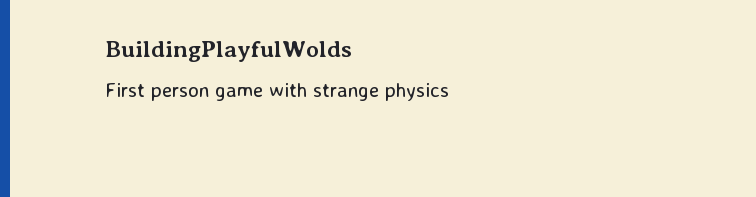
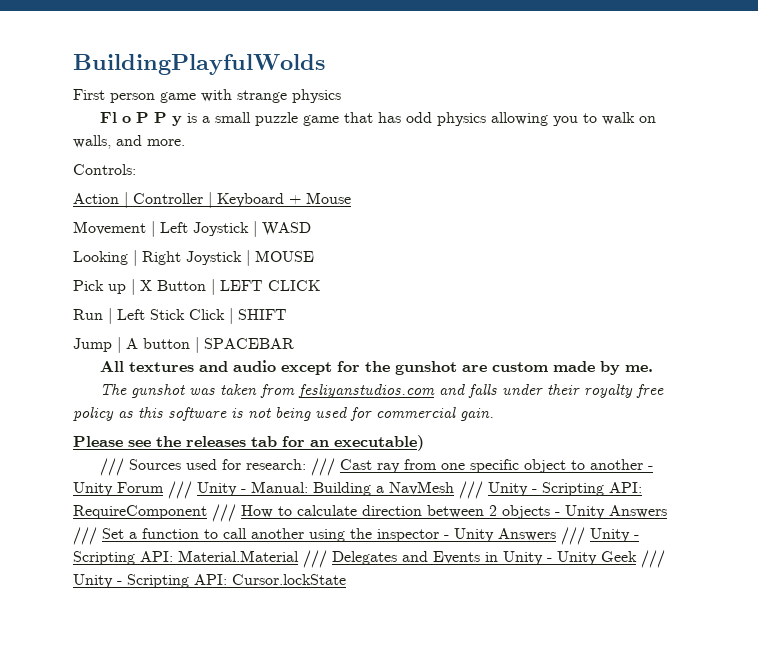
(449, 92) none -> [99,112,656,126] [73,135,185,149] [73,164,136,175] [73,192,351,208] [73,221,311,237] [73,250,314,266] [73,279,320,295] [73,308,287,324] [73,337,294,353] [99,360,653,375] [99,384,664,398] [73,407,494,421] [73,435,424,451] [99,458,653,476] [73,481,642,499] [73,504,667,522] [73,527,639,545] [73,550,665,568] [73,574,346,588] // Fl o P P y is a small puzzle game that has odd physics allowing you to walk on walls, and more. // Controls: // Action | Controller | Keyboard + Mouse // Movement | Left Joystick | WASD // Looking | Right Joystick | MOUSE // Pick up | X Button | LEFT CLICK // Run | Left Stick Click | SHIFT // Jump | A button | SPACEBAR // All textures and audio except for the gunshot are custom made by me. // The gunshot was taken from fesliyanstudios.com and falls under their royalty free policy as this software is not being used for commercial gain. // Please see the releases tab for an executable) // /// Sources used for research: /// Cast ray from one specific object to another - Unity Forum /// Unity - Manual: Building a NavMesh /// Unity - Scripting API: RequireComponent /// How to calculate direction between 2 objects - Unity Answers /// Set a function to call another using the inspector - Unity Answers /// Unity - Scripting API: Material.Material /// Delegates and Events in Unity - Unity Geek /// Unity - Scripting API: Cursor.lockState

